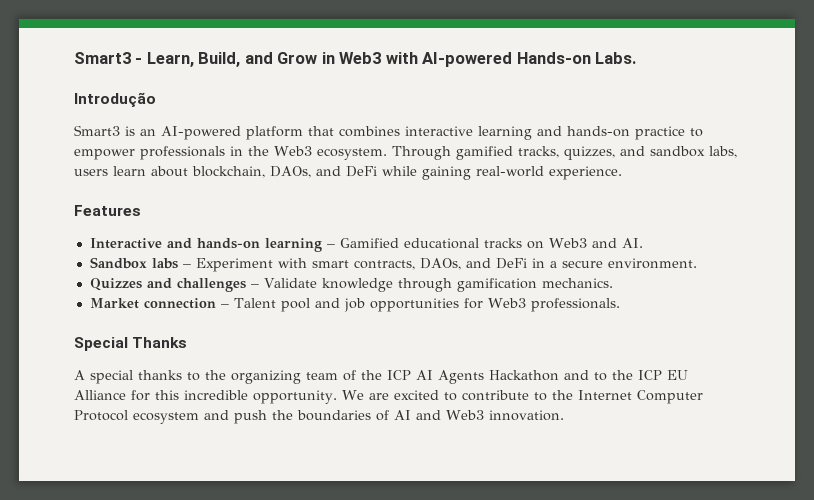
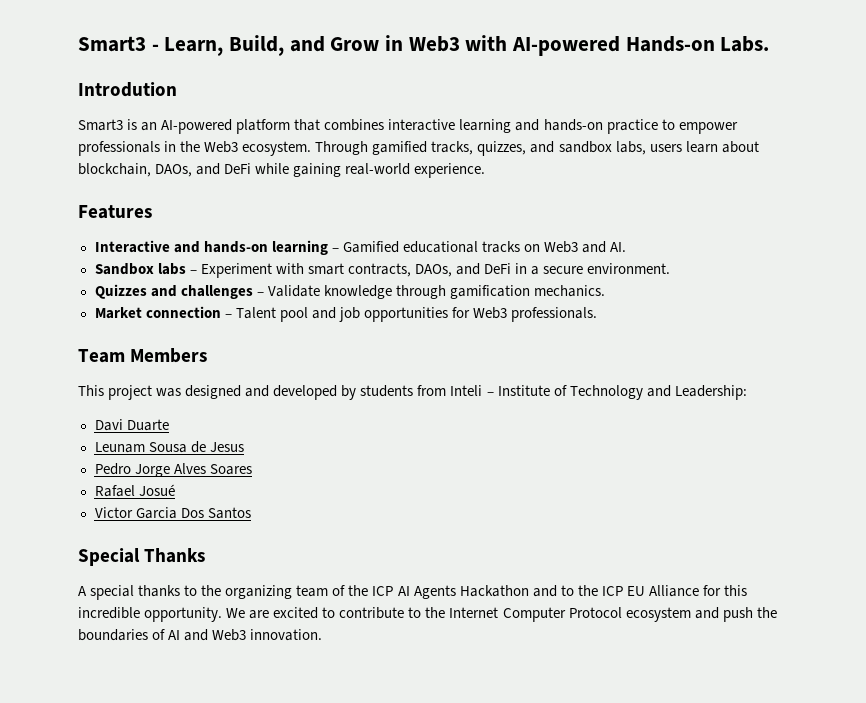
[74,92,156,107] Introdução -> [78,82,177,97] Introdution
(620, 305) none -> [78,348,208,363] [78,385,747,400] [94,419,169,431] [94,441,244,453] [94,463,252,477] [94,484,175,497] [94,507,251,519] // Team Members // This project was designed and developed by students from Inteli – Institute of Technology and Leadership: // Davi Duarte // Leunam Sousa de Jesus // Pedro Jorge Alves Soares // Rafael Josué // Victor Garcia Dos Santos

